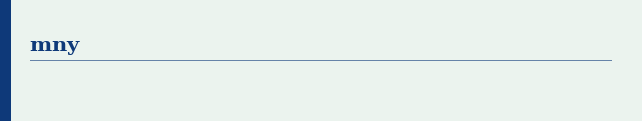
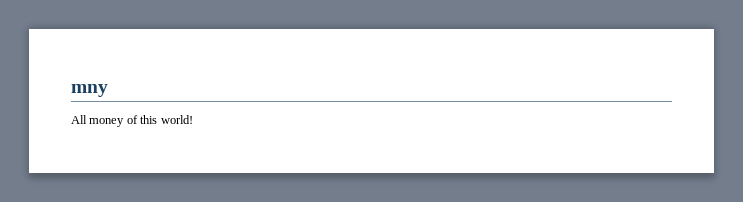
(80, 48) none -> [71,115,193,127] // All money of this world!

